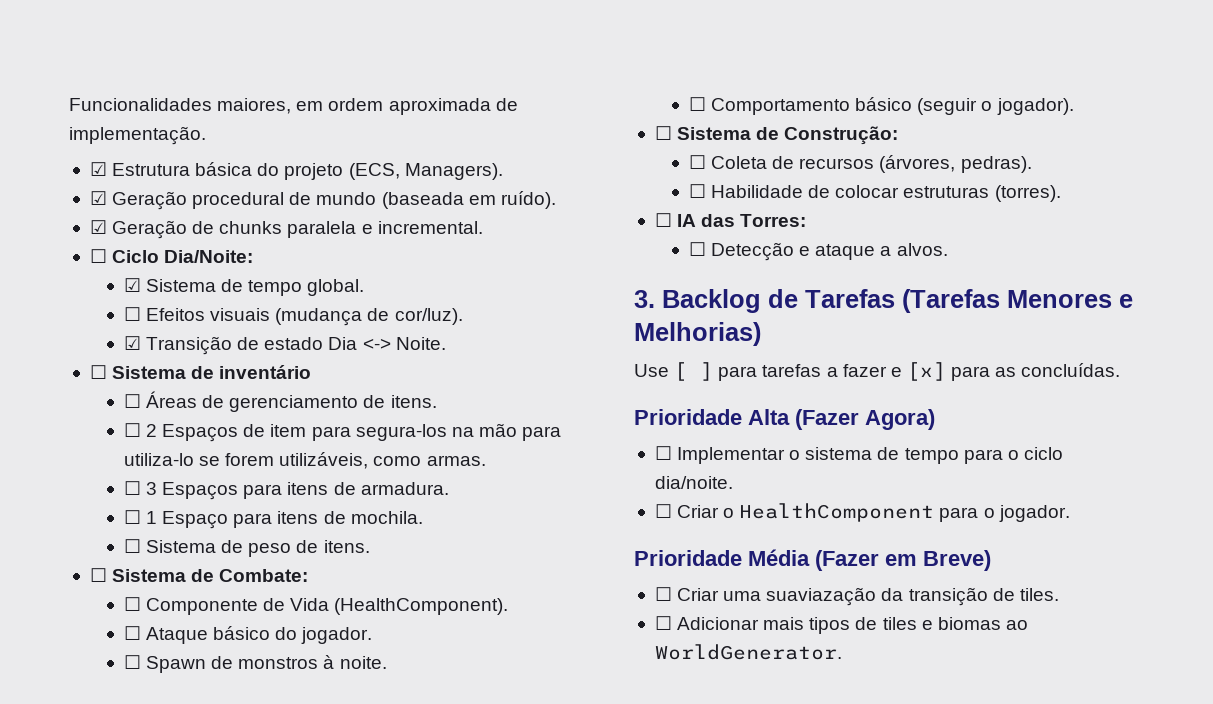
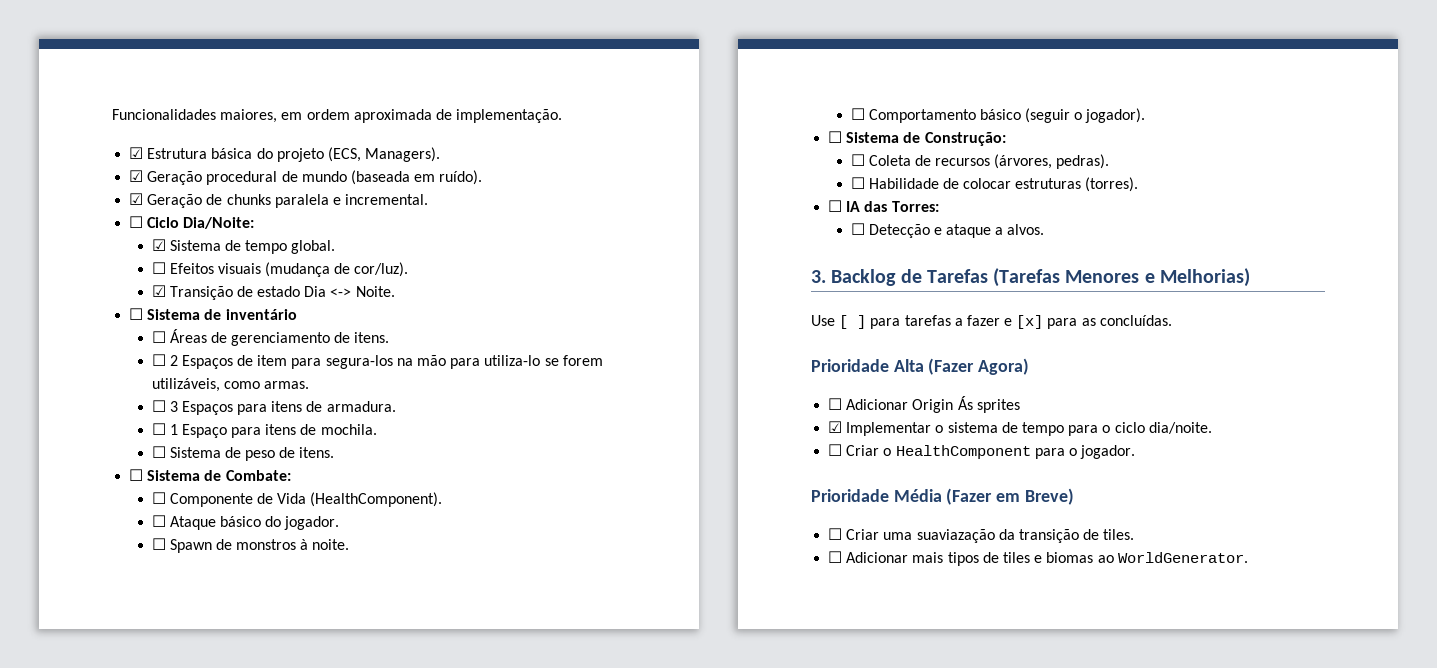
(672, 453) none -> [846,396,1020,413] [828,421,843,433] Adicionar Origin Ás sprites // ☑

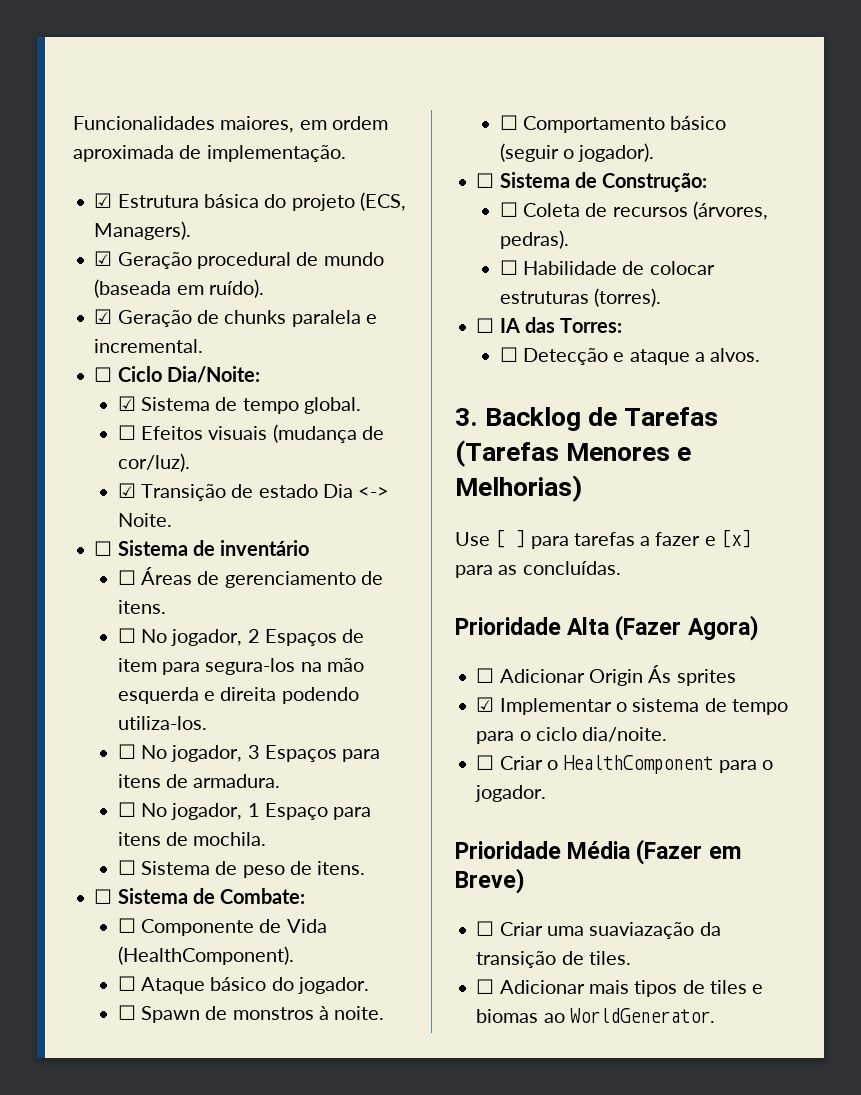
(166, 360) none -> [140,629,243,646] No jogador,
[450,355,603,369] [151,378,309,392] [151,400,166,412] para utiliza-lo se forem utilizáveis, como armas. // ☐ -> [117,687,359,704] [117,716,207,730] [117,744,243,762] esquerda e direita podendo utiliza-los. // ☐ No jogador,
(166, 429) none -> [140,803,243,820] No jogador,

